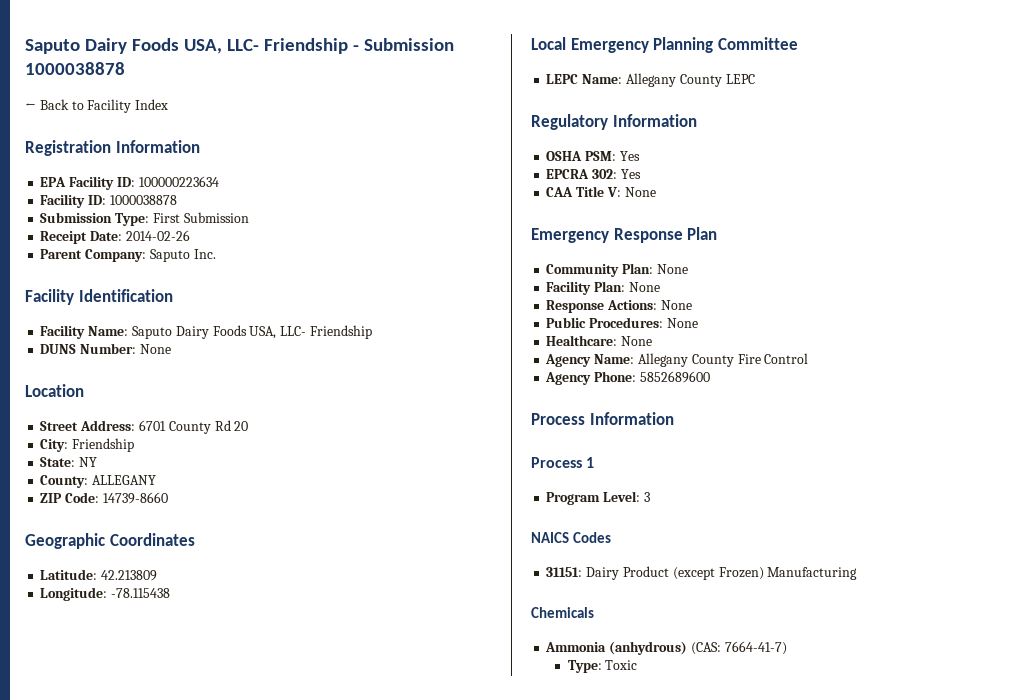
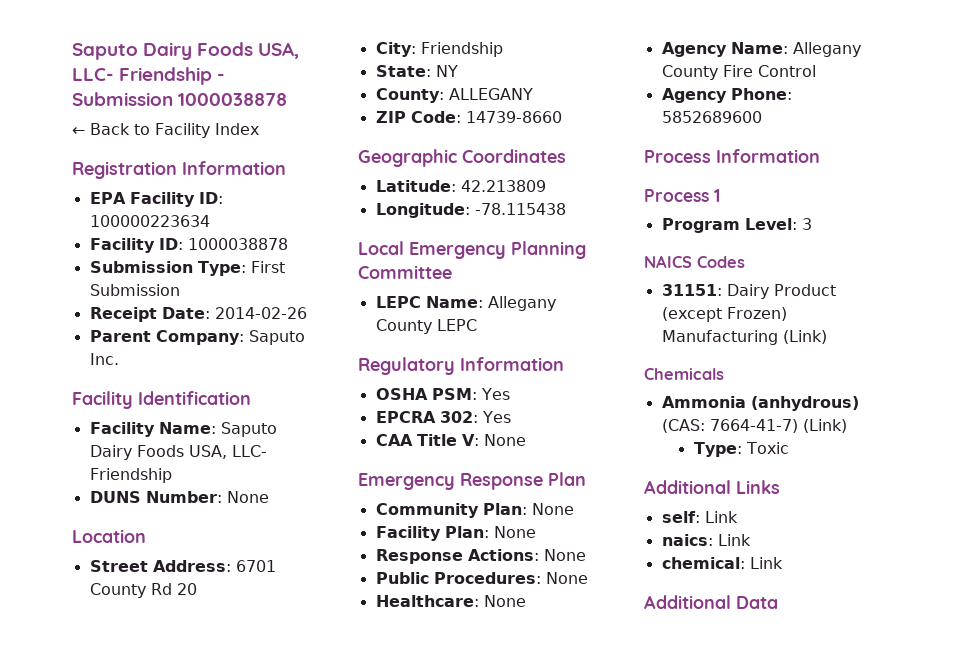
(858, 573) none -> [782,330,827,344] (Link)
(787, 648) none -> [802,419,847,433] (Link)
(638, 665) none -> [644,480,780,494] [661,511,738,523] [661,534,751,546] [661,557,783,569] [644,595,778,609] // Additional Links // self: Link // naics: Link // chemical: Link // Additional Data

